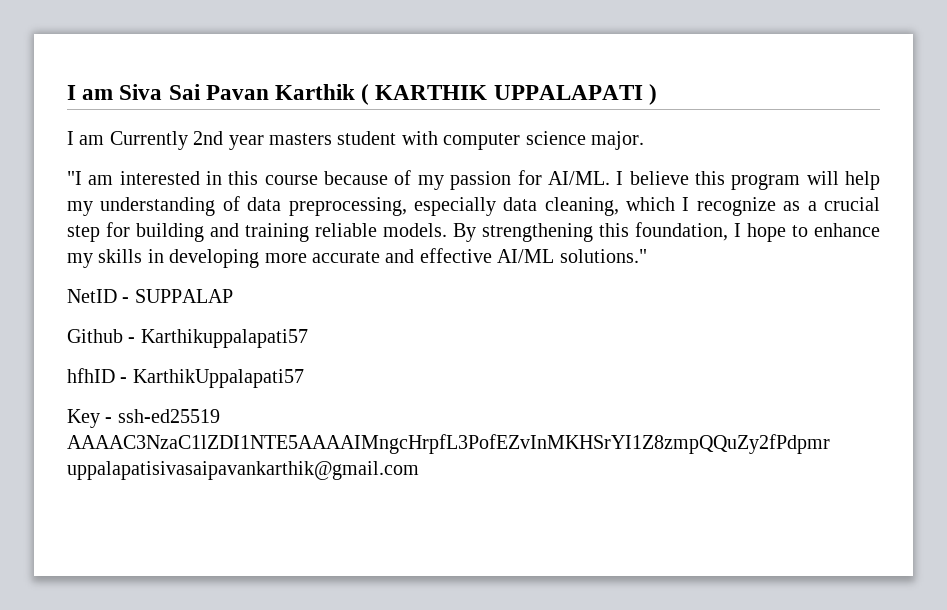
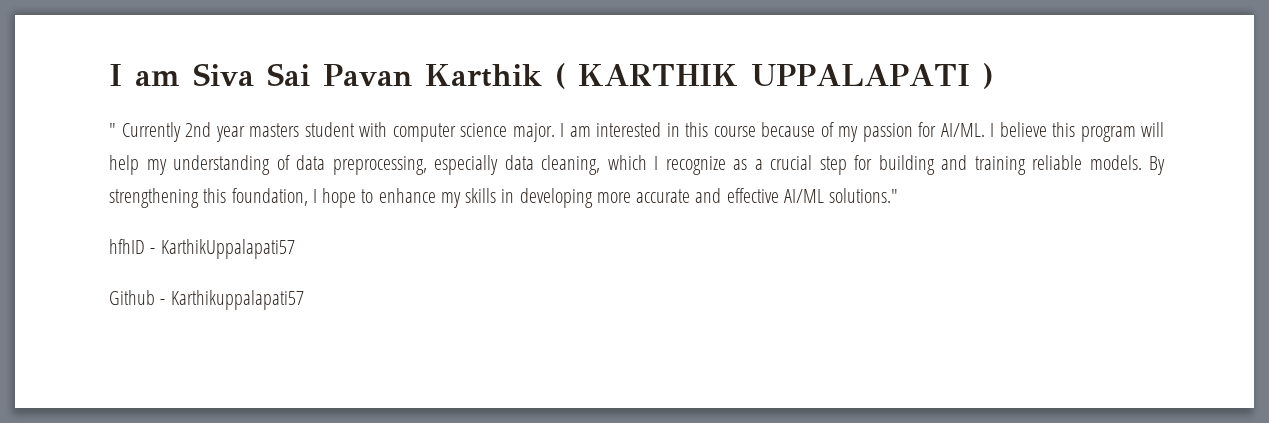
[67,131,105,145] I am -> [109,123,116,137] "
[67,171,82,185] // "I -> [560,123,564,137] I
[67,289,233,303] NetID - SUPPALAP -> [109,239,295,259] hfhID - KarthikUppalapati57
[67,368,304,388] [67,409,220,428] [67,434,830,454] [67,461,419,480] // hfhID - KarthikUppalapati57 // Key - ssh-ed25519 AAAAC3NzaC1lZDI1NTE5AAAAIMngcHrpfL3PofEZvInMKHSrYI1Z8zmpQQuZy2fPdpmr uppalapatisivasaipavankarthik@gmail.com -> (304, 300) none

